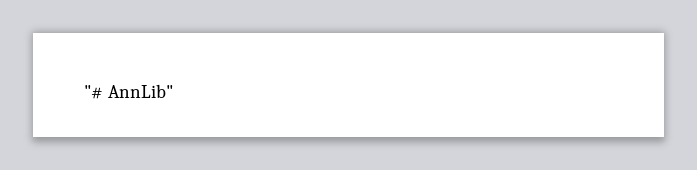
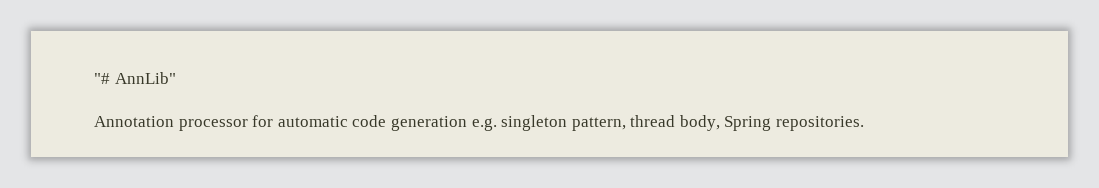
(174, 91) none -> [94,115,865,131] // Annotation processor for automatic code generation e.g. singleton pattern, thread body, Spring repositories.

